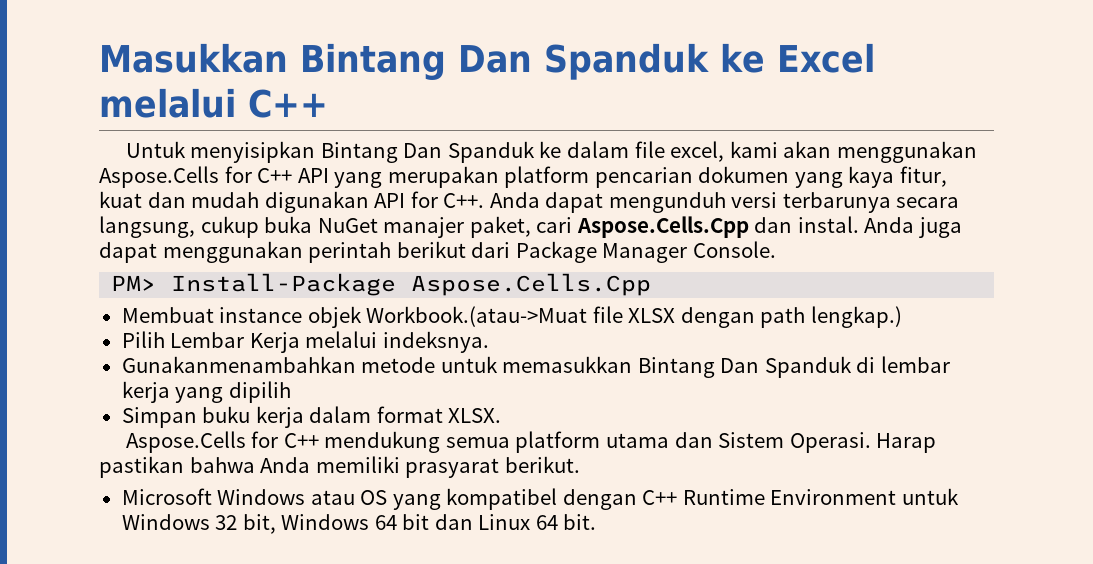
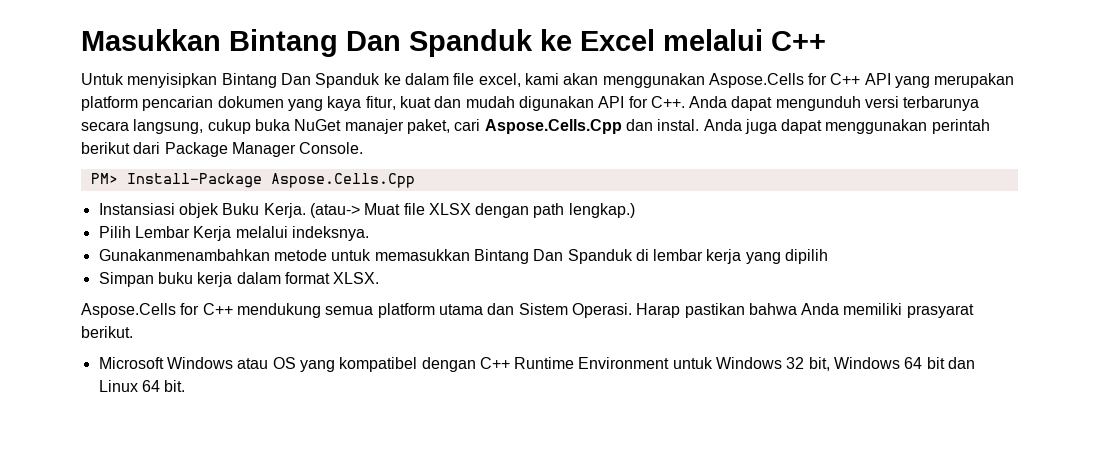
[121,306,588,328] Membuat instance objek Workbook.(atau->Muat -> [98,203,401,218] Instansiasi objek Buku Kerja. (atau-> Muat

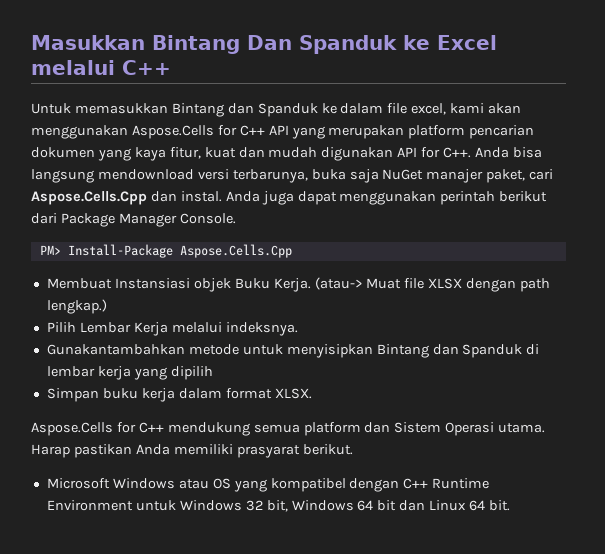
[127,73,311,88] menyisipkan Bintang Dan -> [74,103,254,117] memasukkan Bintang dan
[731,96,980,111] [81,119,290,134] dapat mengunduh versi terbarunya secara langsung, cukup buka -> [512,147,542,158] [31,169,379,183] bisa langsung mendownload versi terbarunya, buka saja
(415, 180) none -> [46,278,112,289] Membuat
[98,249,270,261] Gunakanmenambahkan -> [46,344,185,355] Gunakantambahkan
[374,249,564,264] memasukkan Bintang Dan -> [286,344,459,358] menyisipkan Bintang dan
[438,304,483,315] utama -> (361, 429) none
[571,303,632,318] Operasi. -> [445,422,546,436] Operasi utama.
[748,303,797,315] bahwa -> (132, 451) none

